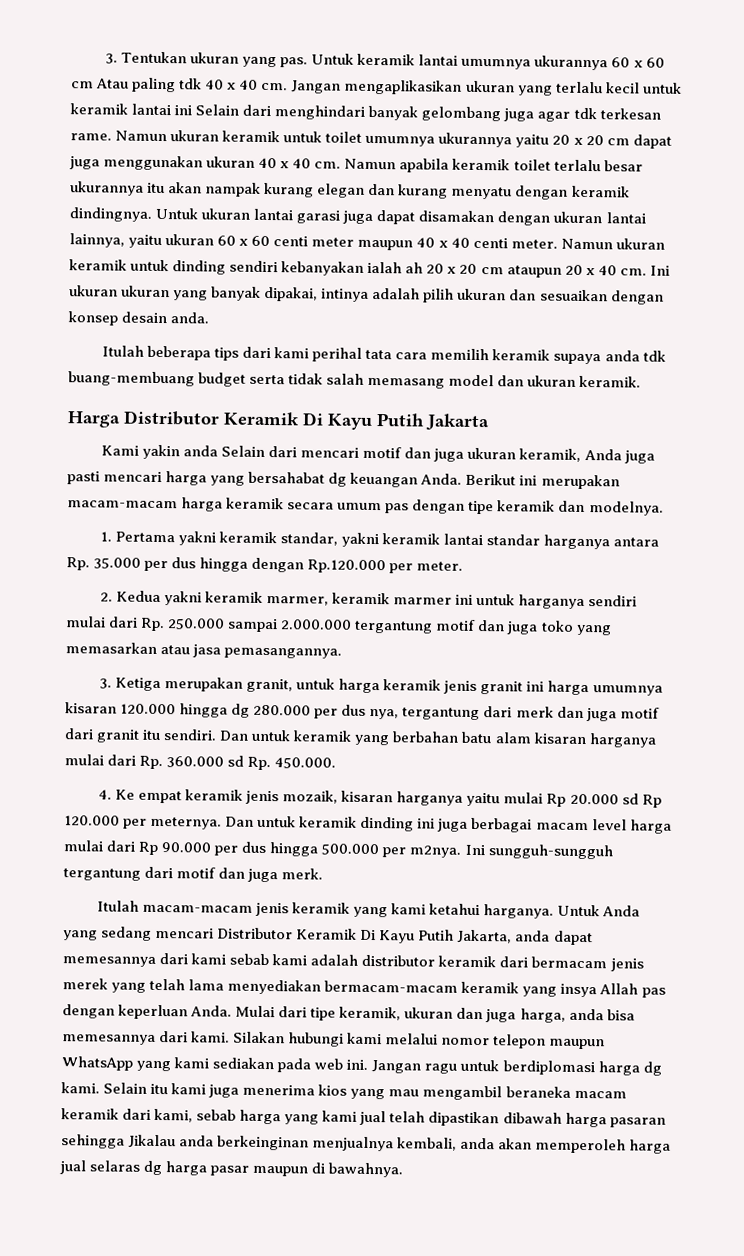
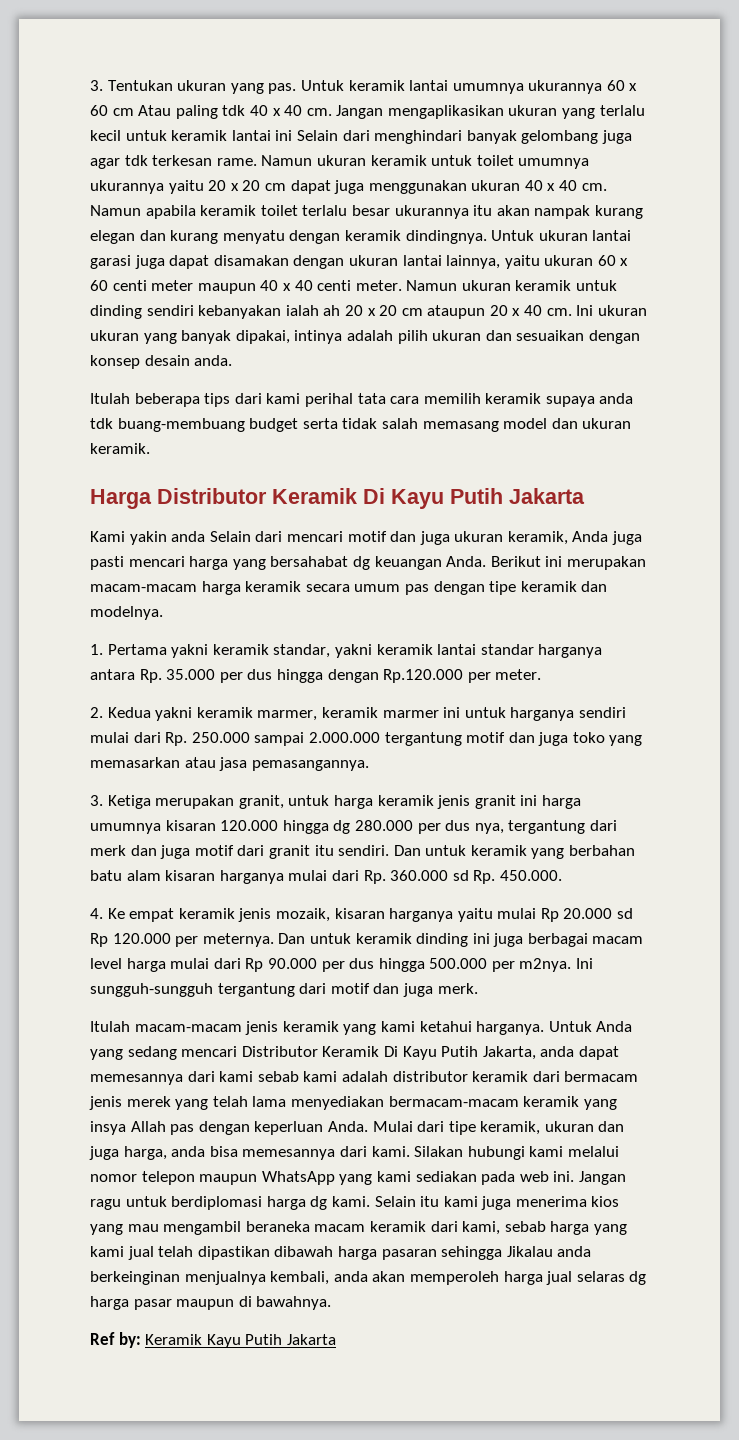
(404, 1170) none -> [90,1332,336,1348] // Ref by: Keramik Kayu Putih Jakarta

